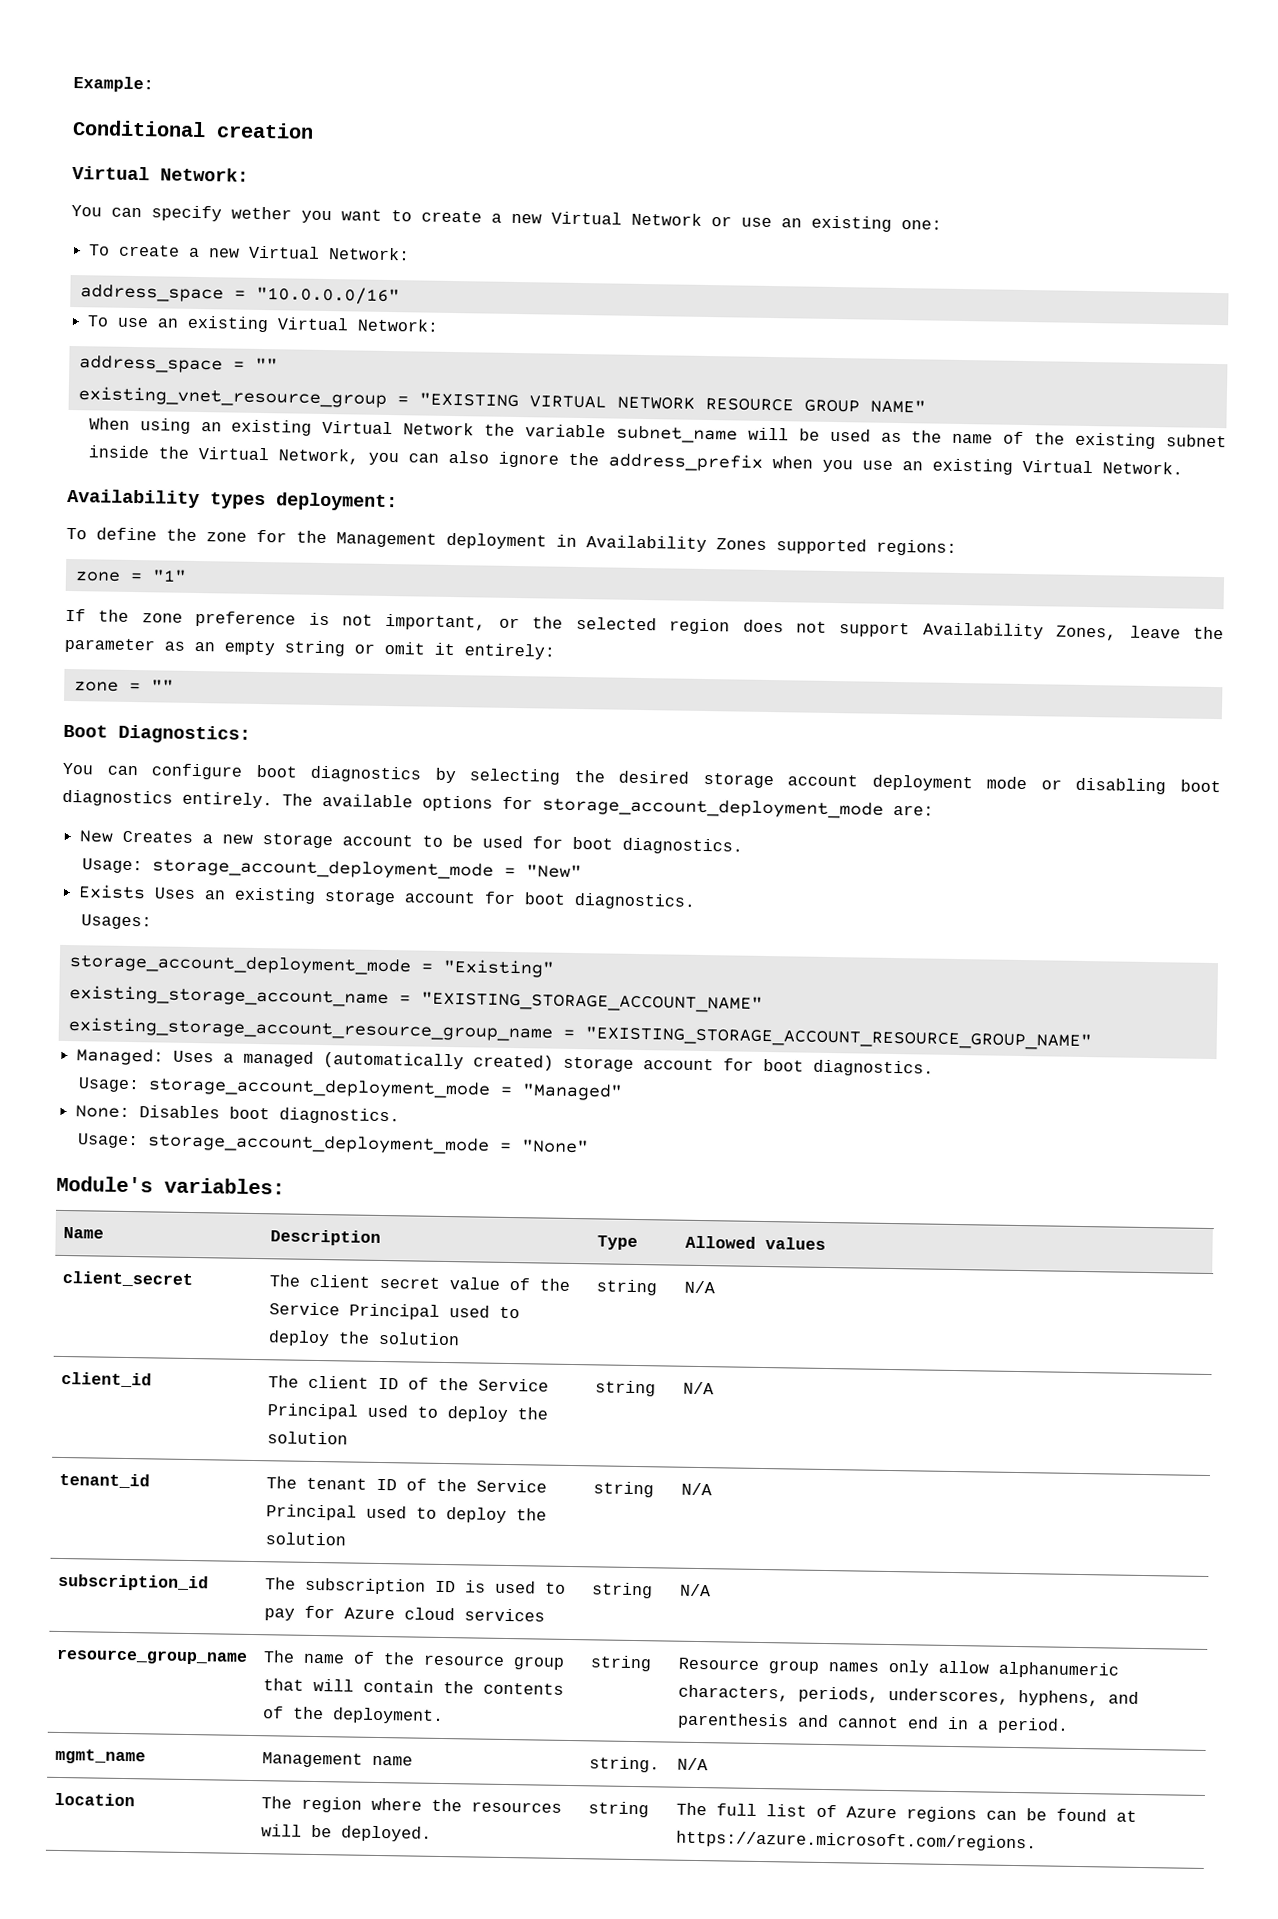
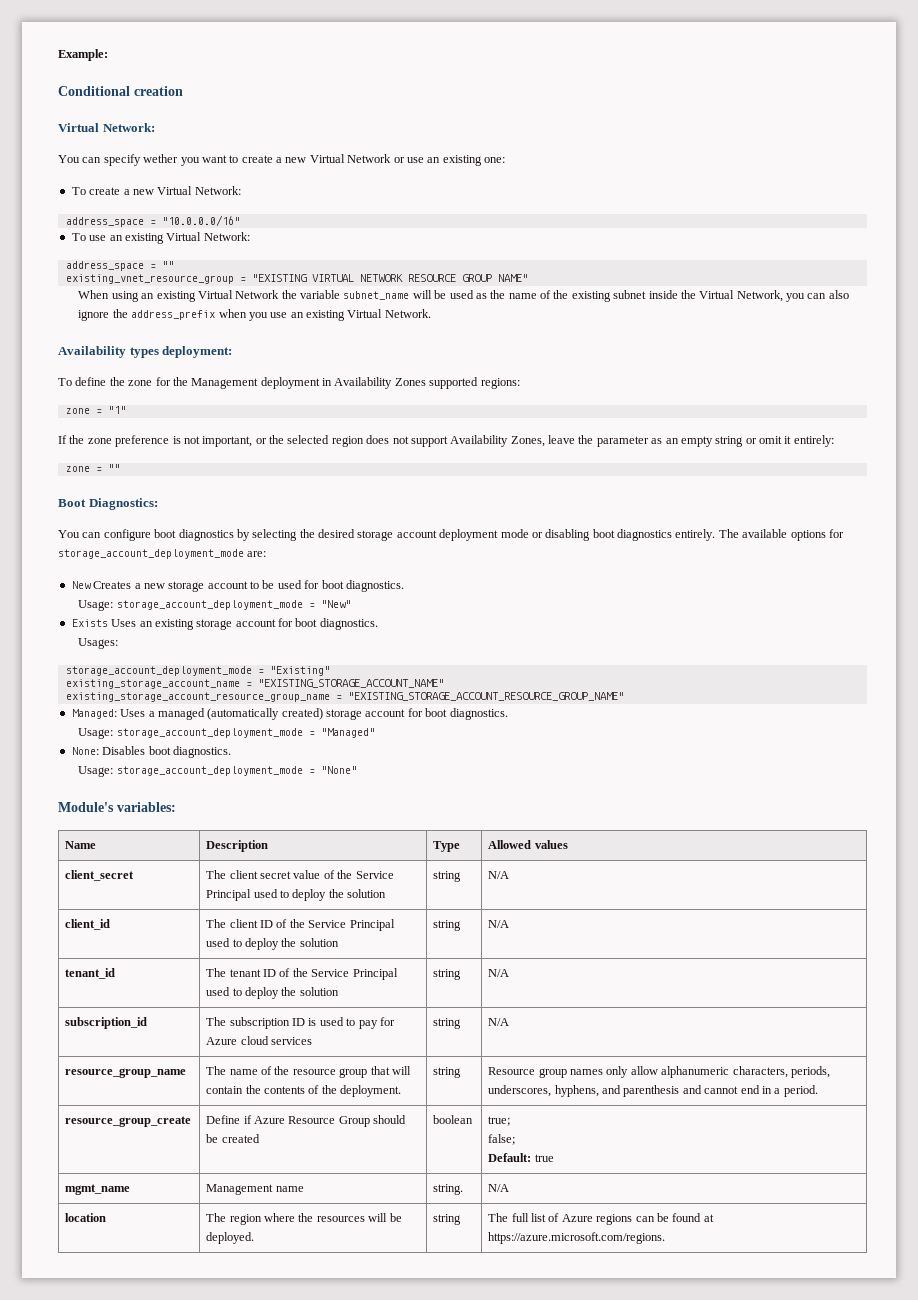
(1070, 1725) none -> [65,1116,192,1127] [206,1115,407,1127] [206,1134,260,1143] [433,1115,474,1124] [488,1116,511,1126] [488,1134,516,1145] [488,1153,554,1162] // resource_group_create | Define if Azure Resource Group should be created | boolean | true; // false; // Default: true

